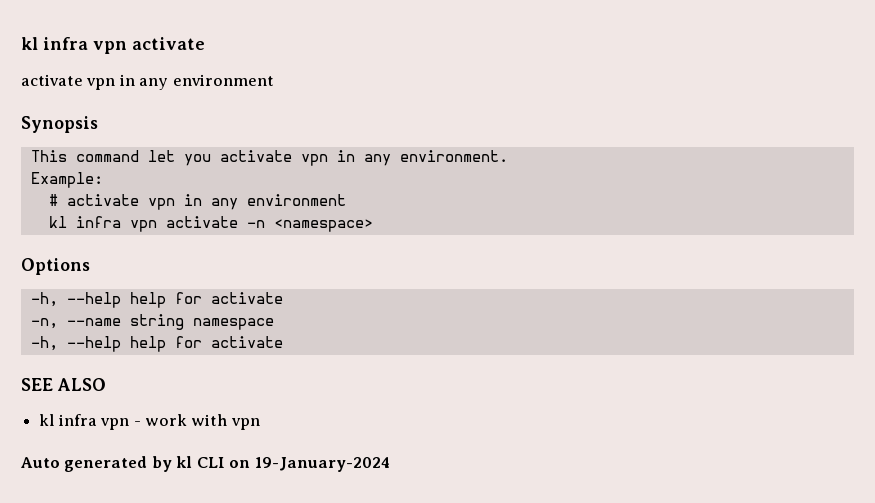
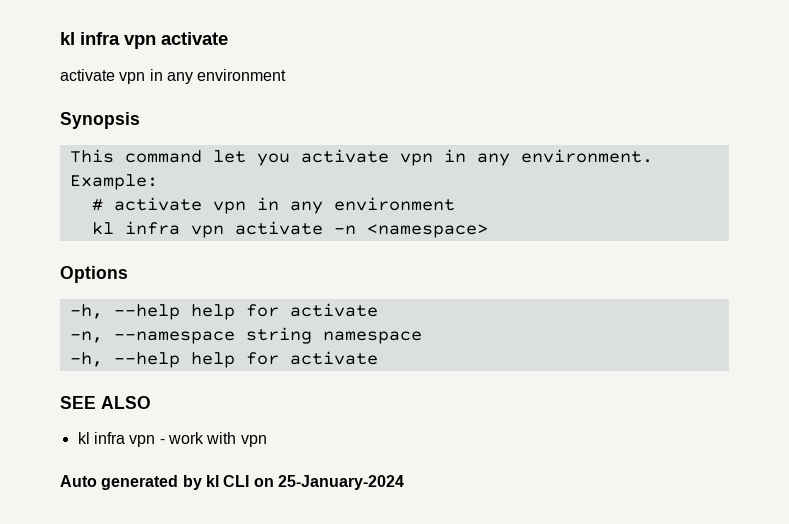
[66,318,121,326] --name -> [113,331,235,344] --namespace
[254,457,390,472] 19-January-2024 -> [277,475,404,490] 25-January-2024

